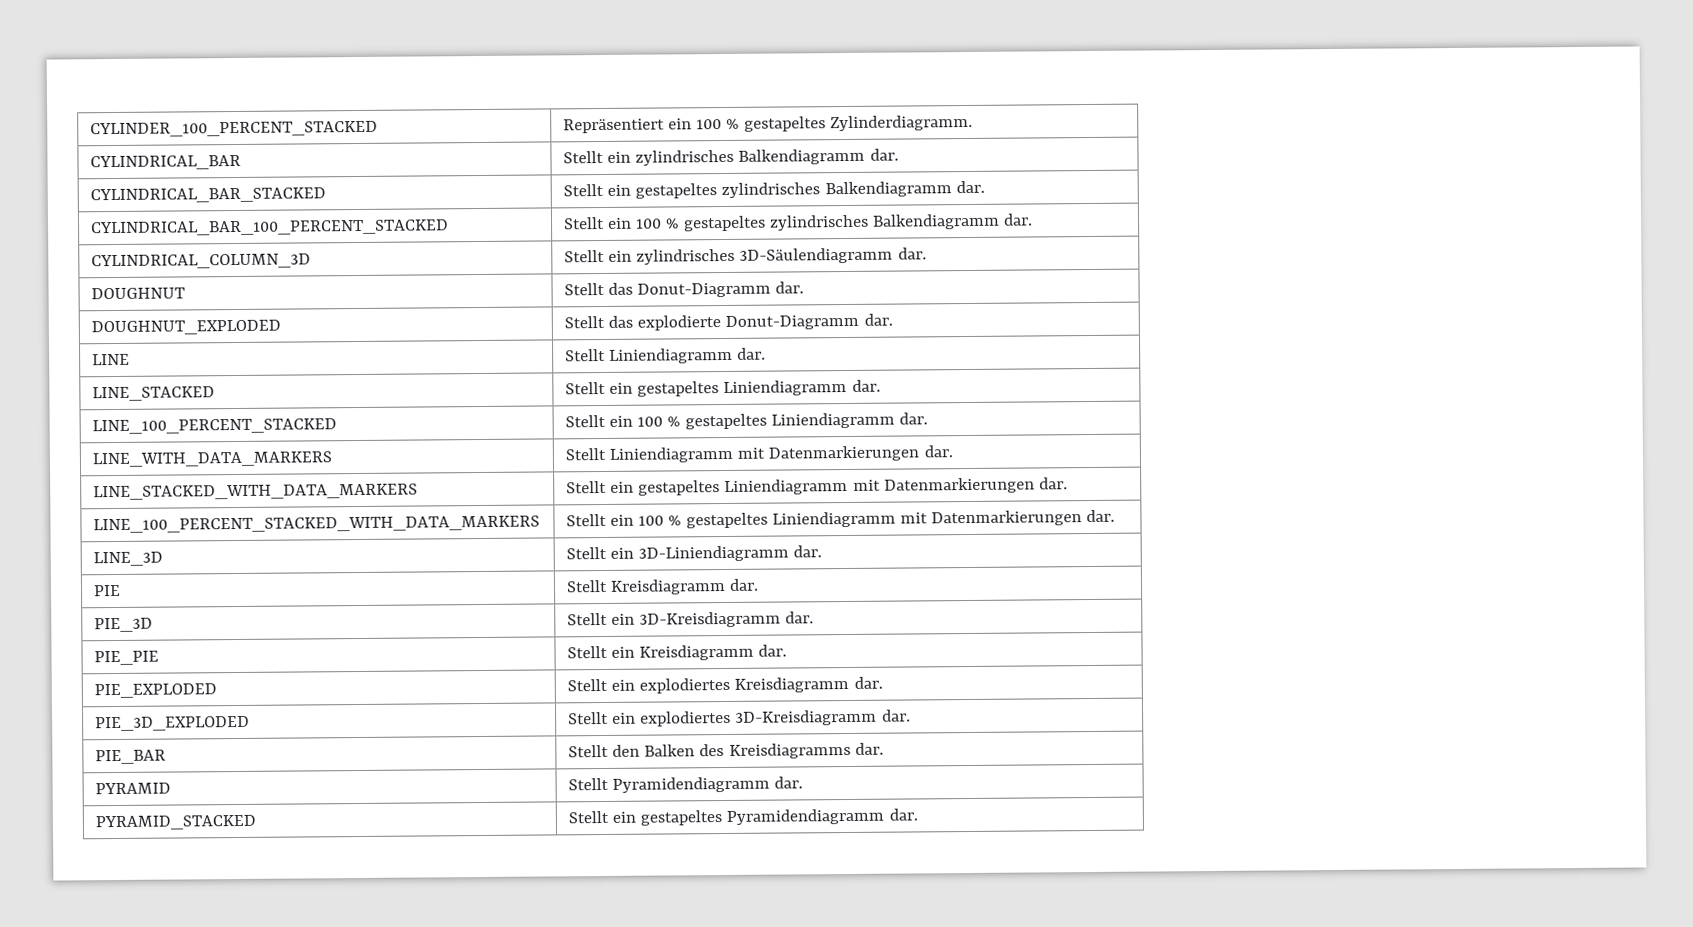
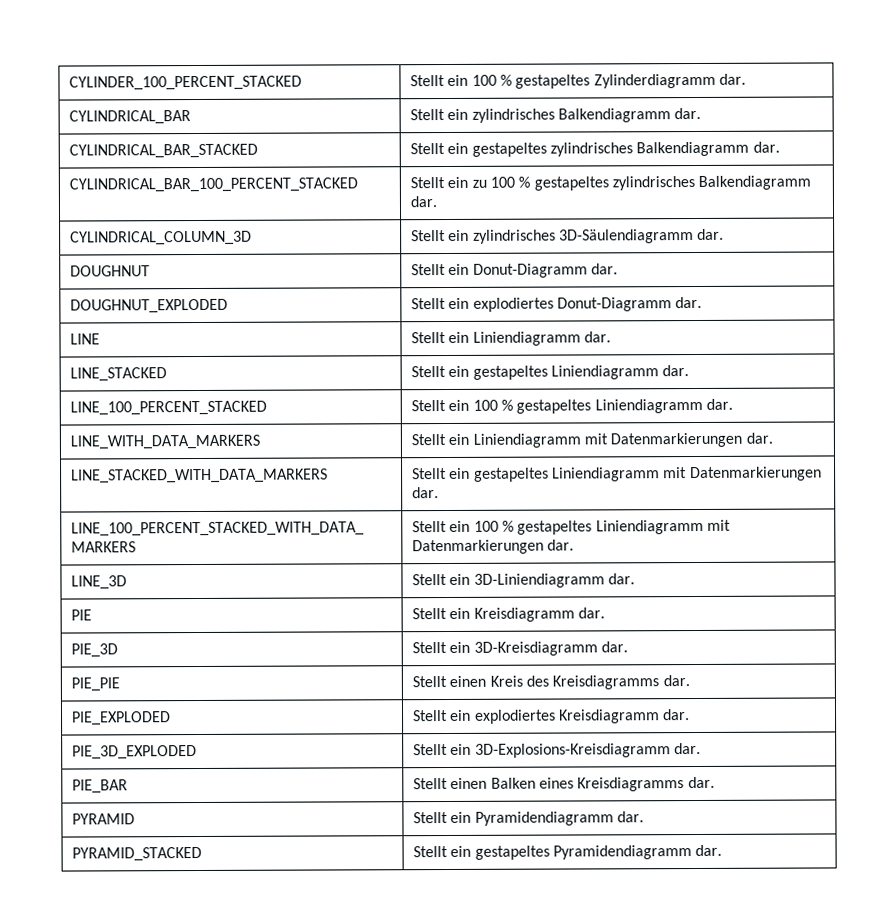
[563,114,973,134] Repräsentiert ein 100 % gestapeltes Zylinderdiagramm. -> [409,73,746,89] Stellt ein 100 % gestapeltes Zylinderdiagramm dar.
(633, 223) none -> [471,179,487,188] zu
[608,282,634,295] das -> [448,263,470,275] ein
[608,315,722,331] das explodierte -> [448,297,554,312] ein explodiertes
(607, 355) none -> [448,331,470,343] ein
(607, 454) none -> [448,433,470,445] ein
(609, 586) none -> [449,607,471,619] ein
[611,644,755,661] ein Kreisdiagramm -> [449,675,660,690] einen Kreis des Kreisdiagramms
[640,709,878,727] explodiertes 3D-Kreisdiagramm -> [474,743,671,758] 3D-Explosions-Kreisdiagramm
[612,744,725,757] den Balken des -> [450,777,574,789] einen Balken eines
(610, 784) none -> [450,811,472,823] ein

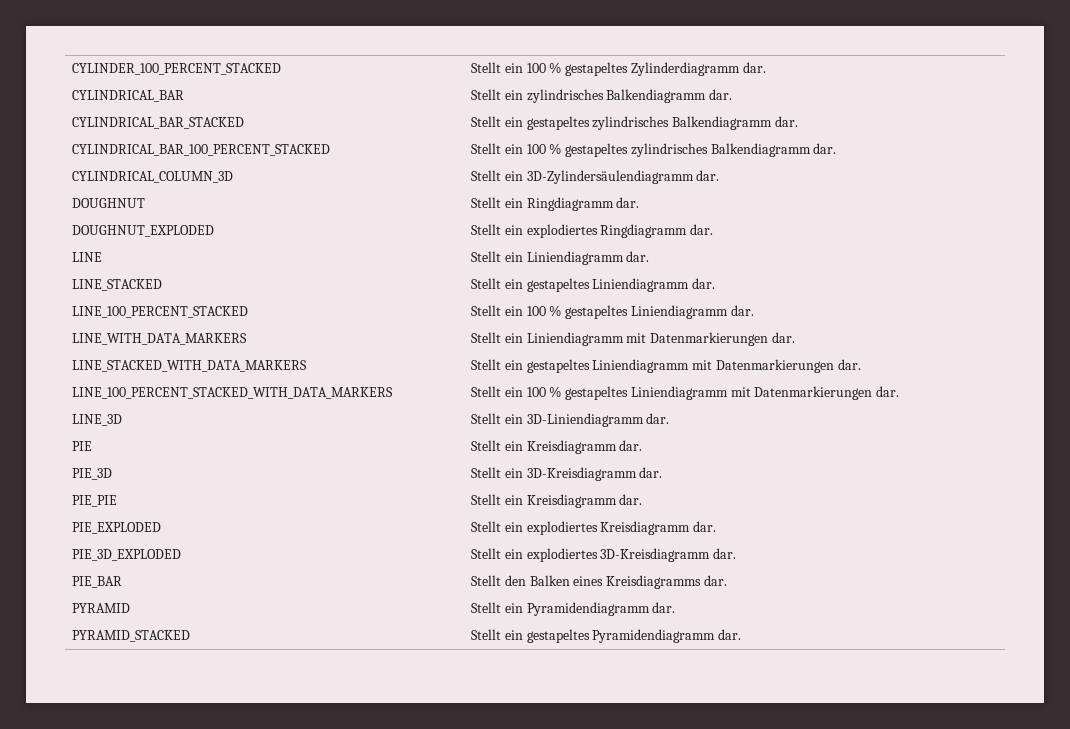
[471,179,487,188] zu -> (523, 149) none
[472,229,694,244] zylindrisches 3D-Säulendiagramm -> [526,170,694,184] 3D-Zylindersäulendiagramm
[472,263,588,278] Donut-Diagramm -> [526,197,614,211] Ringdiagramm
[556,297,672,312] Donut-Diagramm -> [600,224,688,238] Ringdiagramm
[449,675,660,690] einen Kreis des Kreisdiagramms -> [504,494,617,508] ein Kreisdiagramm
[474,743,671,758] 3D-Explosions-Kreisdiagramm -> [526,548,711,562] explodiertes 3D-Kreisdiagramm
[450,777,488,789] einen -> [504,575,526,586] den

